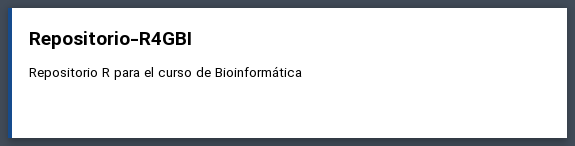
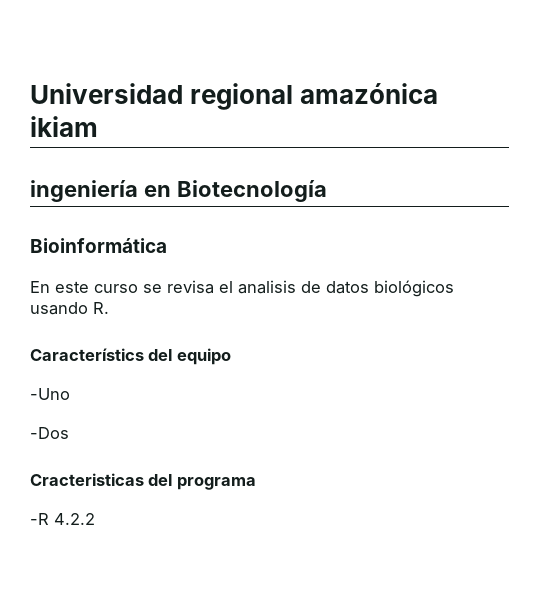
[29,31,192,49] [29,66,302,80] Repositorio-R4GBI // Repositorio R para el curso de Bioinformática -> [30,83,439,110] [30,116,98,137] [30,180,327,202] [30,238,167,253] [30,280,454,297] [30,302,109,315] [30,348,231,365] [30,388,70,400] [30,427,69,439] [30,473,256,490] [30,513,95,525] Universidad regional amazónica ikiam // ingeniería en Biotecnología // Bioinformática // En este curso se revisa el analisis de datos biológicos usando R. // Característics del equipo // -Uno // -Dos // Cracteristicas del programa // -R 4.2.2

